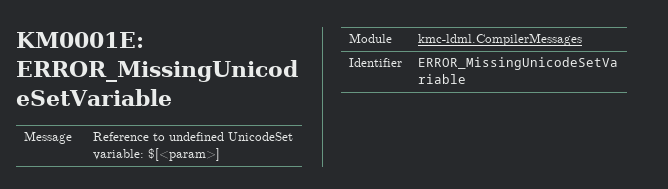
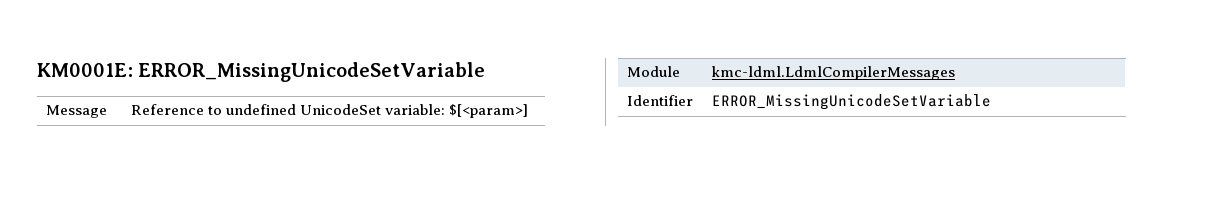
[417,33,582,46] kmc-ldml.CompilerMessages -> [712,66,956,80] kmc-ldml.LdmlCompilerMessages

